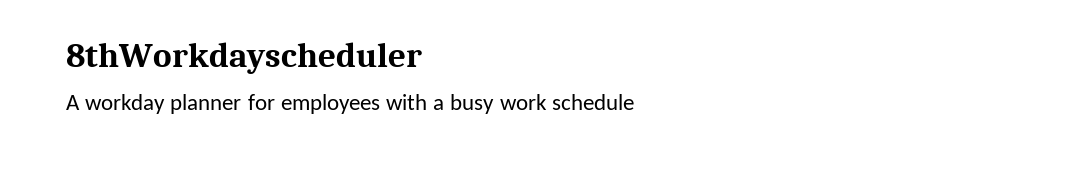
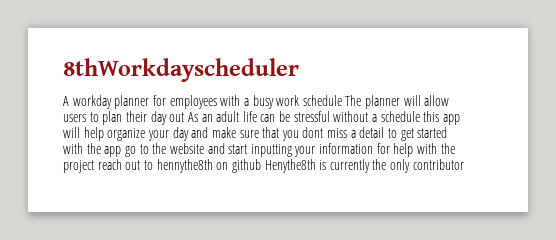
(634, 102) none -> [345,95,450,109] [63,111,460,125] [63,127,448,141] [63,143,455,157] [63,159,464,173] The planner will allow users to plan their day out As an adult life can be stressful without a schedule this app will help organize your day and make sure that you dont miss a detail to get started with the app go to the website and start inputting your information for help with the project reach out to hennythe8th on github Henythe8th is currently the only contributor

